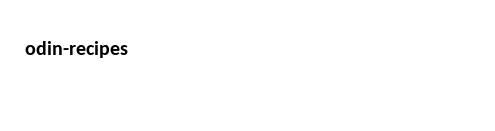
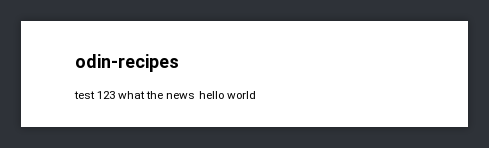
(128, 49) none -> [74,91,256,99] // test 123 what the news hello world

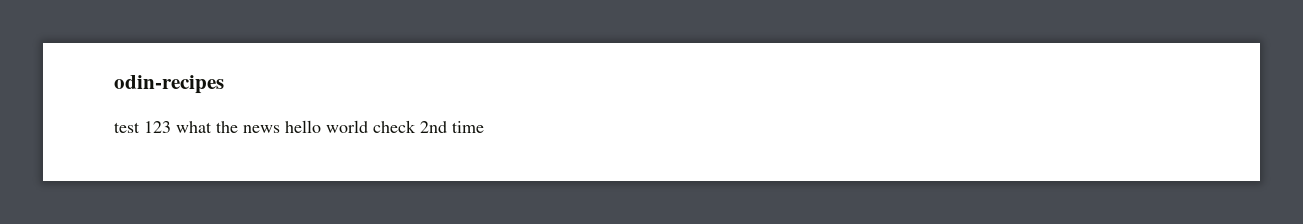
(256, 95) none -> [373,120,484,133] check 2nd time

